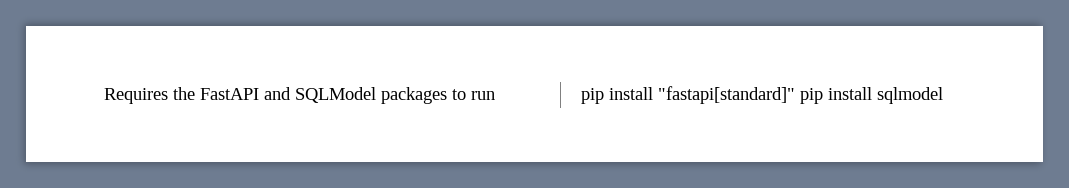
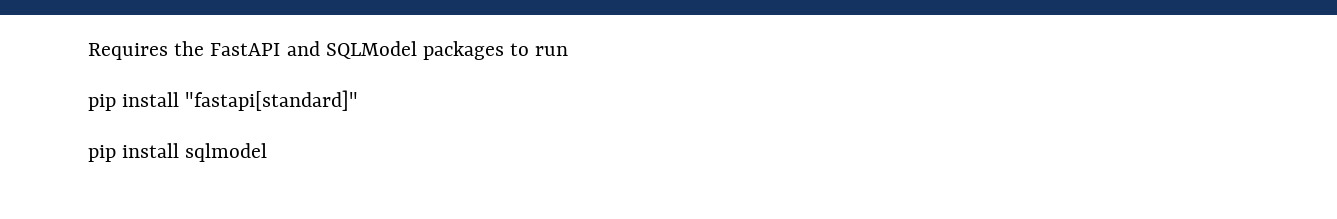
(795, 95) none -> (359, 100) //

